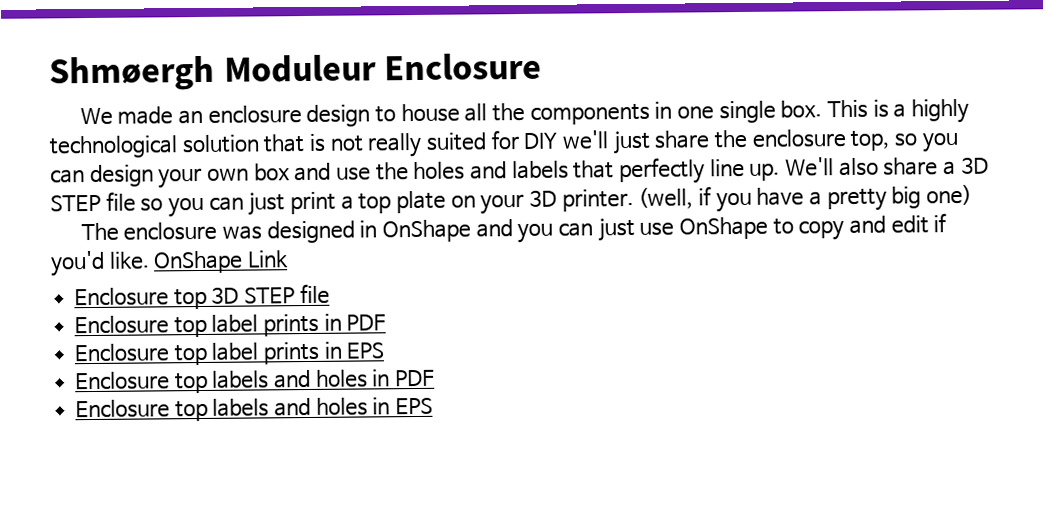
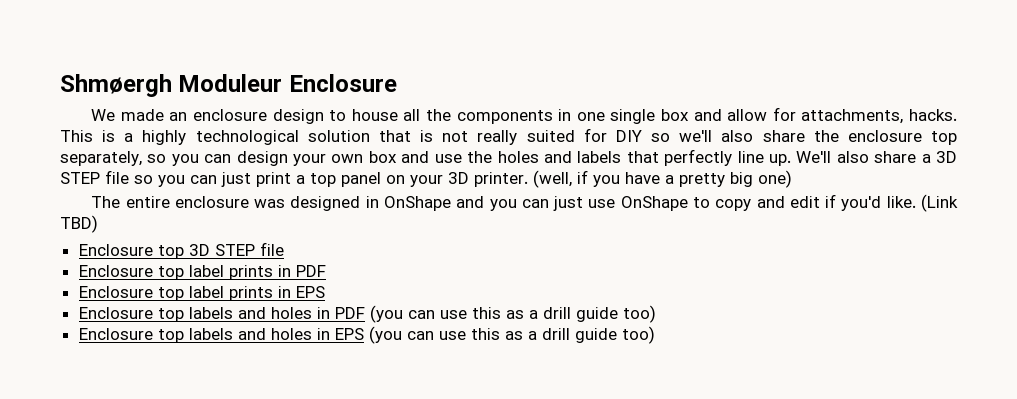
[780,100,823,118] box. -> [661,107,958,124] box and allow for attachments, hacks.
[561,130,651,155] we'll just -> [651,130,754,142] so we'll also
[850,130,891,151] top, -> [930,131,957,145] [60,151,142,166] top separately,
[395,190,446,214] plate -> [341,172,381,187] panel
(119, 232) none -> [125,196,170,208] entire
[153,250,290,274] OnShape Link -> [920,194,958,212] [60,215,98,233] (Link TBD)
(436, 378) none -> [369,305,656,323] (you can use this as a drill guide too)
(434, 406) none -> [368,326,655,344] (you can use this as a drill guide too)

